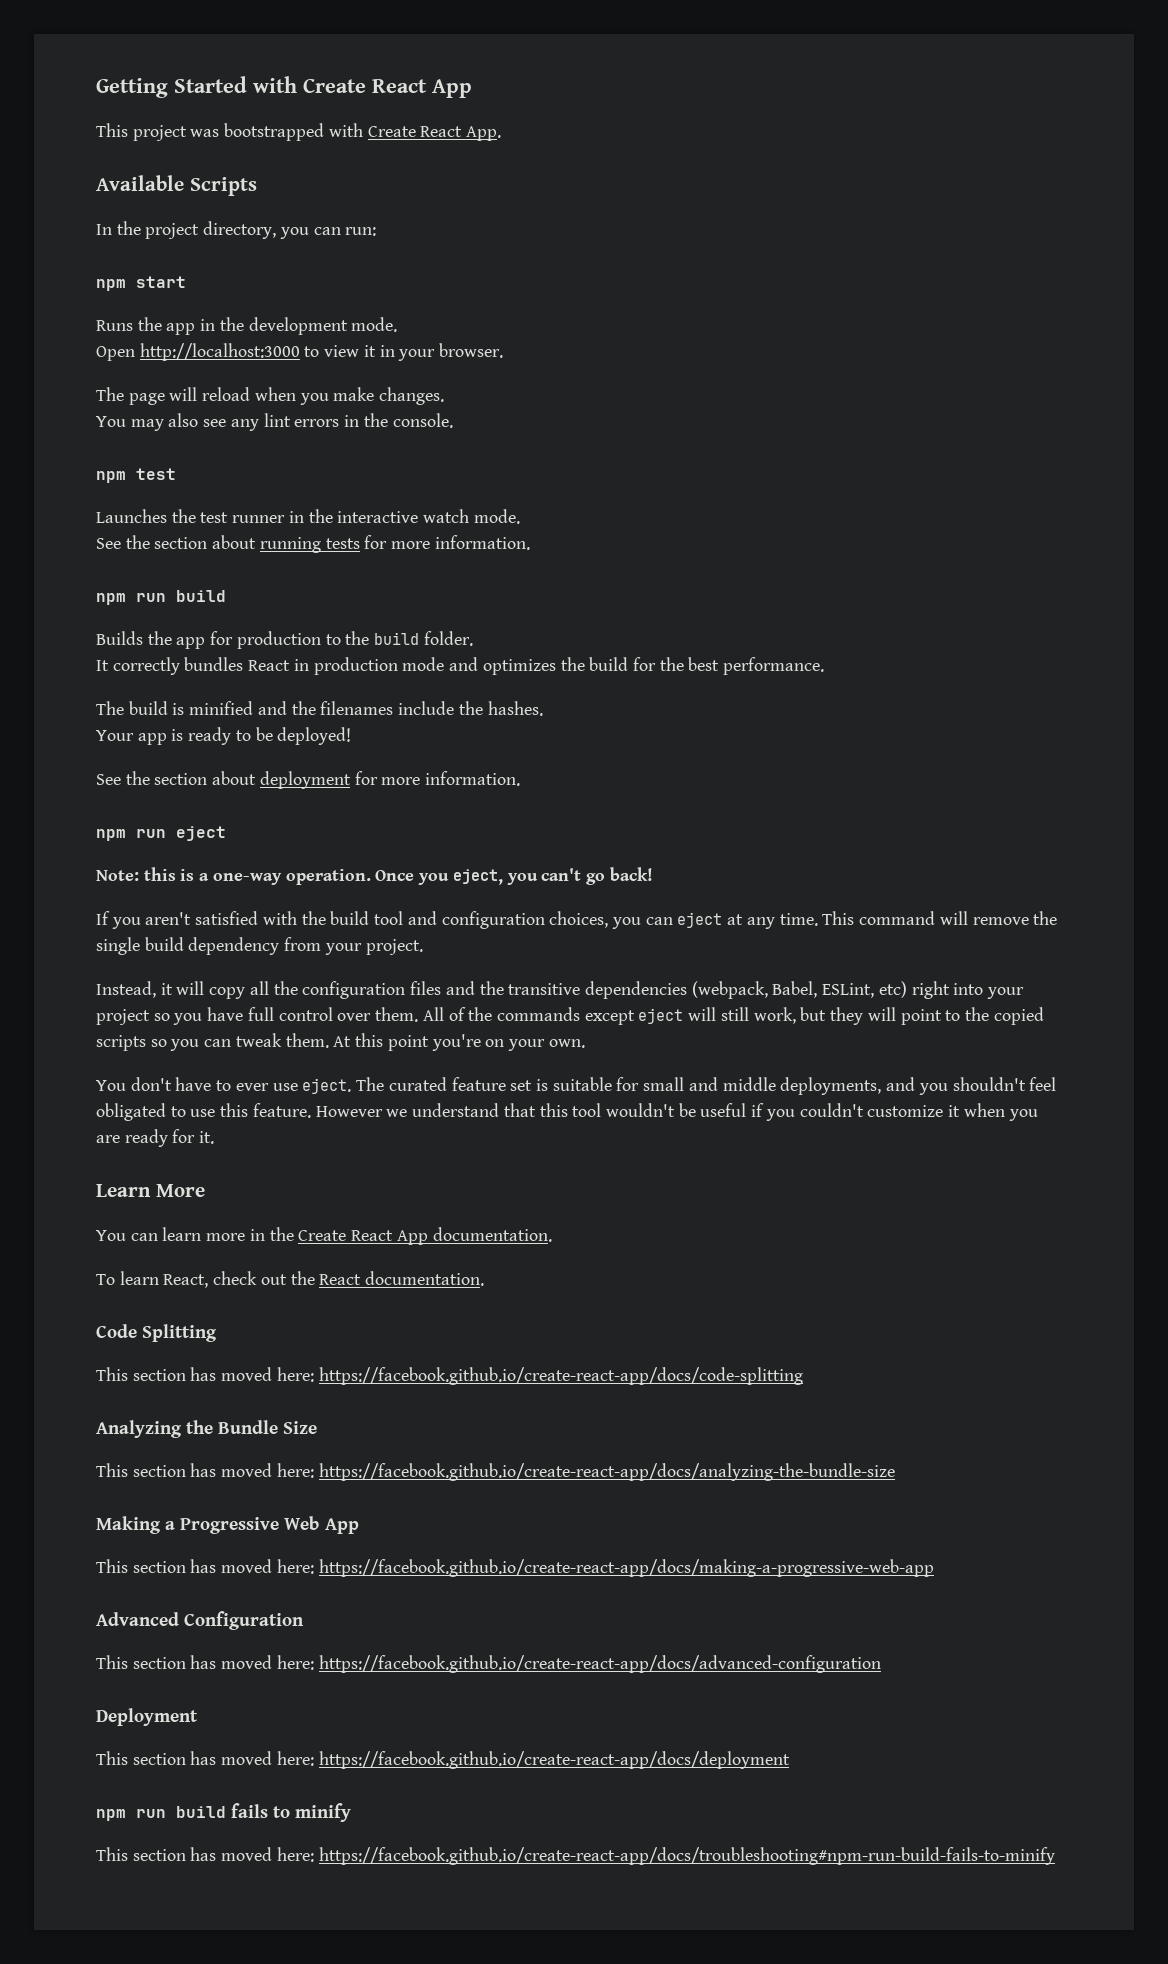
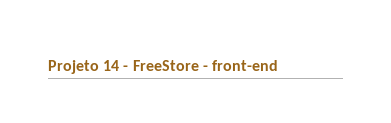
[96,76,472,98] [96,123,502,141] [96,175,257,196] [96,221,377,239] [96,276,186,291] [96,317,398,335] [96,343,504,361] [96,387,445,405] [96,413,453,431] [96,468,176,483] [96,509,520,524] [96,535,530,553] [96,590,226,605] [96,631,473,649] [96,657,825,675] [96,701,543,716] [96,727,352,745] [96,771,521,789] [96,826,226,841] [96,867,653,885] [96,911,1058,929] [96,937,423,955] [96,981,1025,999] [96,1007,1044,1025] [96,1033,585,1051] [96,1077,1057,1095] [96,1103,1038,1121] [96,1129,215,1147] [96,1184,205,1197] [96,1227,552,1245] [96,1271,485,1288] [96,1324,218,1342] [96,1367,803,1385] [96,1420,318,1438] [96,1463,895,1481] [96,1516,359,1534] [96,1559,934,1577] [96,1611,305,1630] [96,1655,881,1673] [96,1708,198,1726] [96,1751,790,1769] [96,1803,352,1822] [96,1847,1055,1865] Getting Started with Create React App // This project was bootstrapped with Create React App. // Available Scripts // In the project directory, you can run: // npm start // Runs the app in the development mode. // Open http://localhost:3000 to view it in your browser. // The page will reload when you make changes. // You may also see any lint errors in the console. // npm test // Launches the test runner in the interactive watch mode. // See the section about running tests for more information. // npm run build // Builds the app for production to the build folder. // It correctly bundles React in production mode and optimizes the build for the best performance. // The build is minified and the filenames include the hashes. // Your app is ready to be deployed! // See the section about deployment for more information. // npm run eject // Note: this is a one-way operation. Once you eject, you can't go back! // If you aren't satisfied with the build tool and configuration choices, you can eject at any time. This command will remove the single build dependency from your project. // Instead, it will copy all the configuration files and the transitive dependencies (webpack, Babel, ESLint, etc) right into your project so you have full control over them. All of the commands except eject will still work, but they will point to the copied scripts so you can tweak them. At this point you're on your own. // You don't have to ever use eject. The curated feature set is suitable for small and middle deployments, and you shouldn't feel obligated to use this feature. However we understand that this tool wouldn't be useful if you couldn't customize it when you are ready for it. // Learn More // You can learn more in the Create React App documentation. // To learn React, check out the React documentation. // Code Splitting // This section has moved here: https://facebook.github.io/create-react-app/docs/code-splitting // Analyzing the Bundle Size // This section has moved here: https://facebook.github.io/create-react-app/docs/analyzing-the-bundle-size // Making a Progressive Web App // This section has moved here: https://facebook.github.io/create-react-app/docs/making-a-progressive-web-app // Advanced Configuration // This section has moved here: https://facebook.github.io/create-react-app/docs/advanced-configuration // Deployment // This section has moved here: https://facebook.github.io/create-react-app/docs/deployment // npm run build fails to minify // This section has moved here: https://facebook.github.io/create-react-app/docs/troubleshooting#npm-run-build-fails-to-minify -> [48,60,278,74] Projeto 14 - FreeStore - front-end

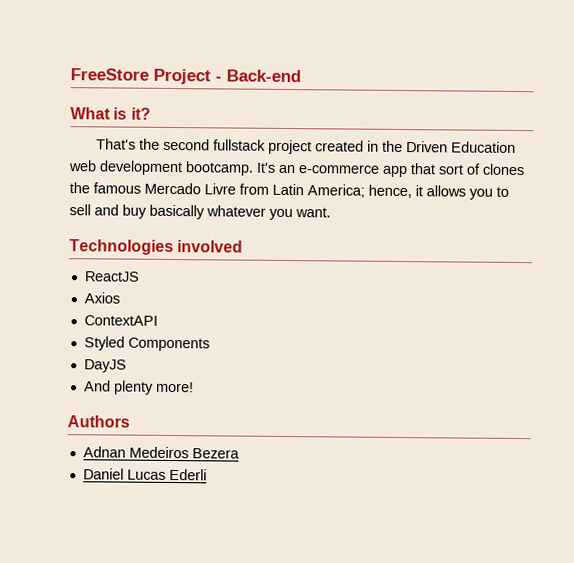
[48,60,278,74] Projeto 14 - FreeStore - front-end -> [70,68,301,85] [70,107,151,120] [95,138,516,155] [68,160,525,178] [69,182,509,200] [69,204,331,221] [69,239,244,256] [83,271,140,282] [83,292,120,304] [83,315,158,326] [83,336,210,352] [83,359,127,373] [83,380,194,395] [67,415,130,428] [82,446,240,459] [82,468,207,481] FreeStore Project - Back-end // What is it? // That's the second fullstack project created in the Driven Education web development bootcamp. It's an e-commerce app that sort of clones the famous Mercado Livre from Latin America; hence, it allows you to sell and buy basically whatever you want. // Technologies involved // ReactJS // Axios // ContextAPI // Styled Components // DayJS // And plenty more! // Authors // Adnan Medeiros Bezera // Daniel Lucas Ederli

